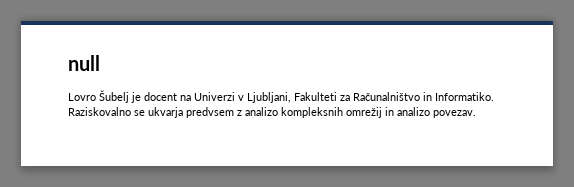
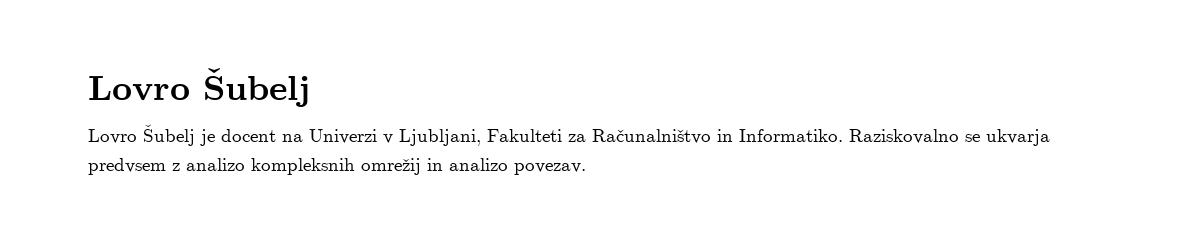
[68,55,100,71] null -> [88,68,310,107] Lovro Šubelj

